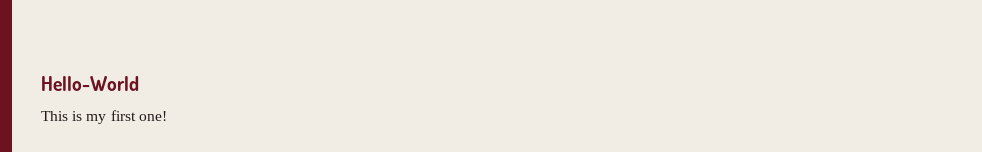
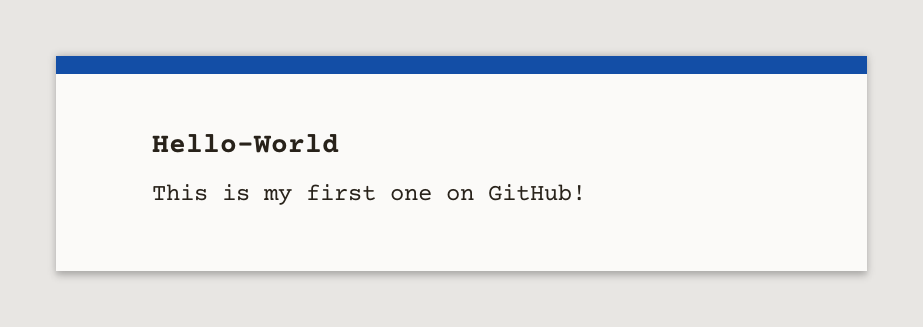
[138,111,167,121] one! -> [390,184,586,201] one on GitHub!

